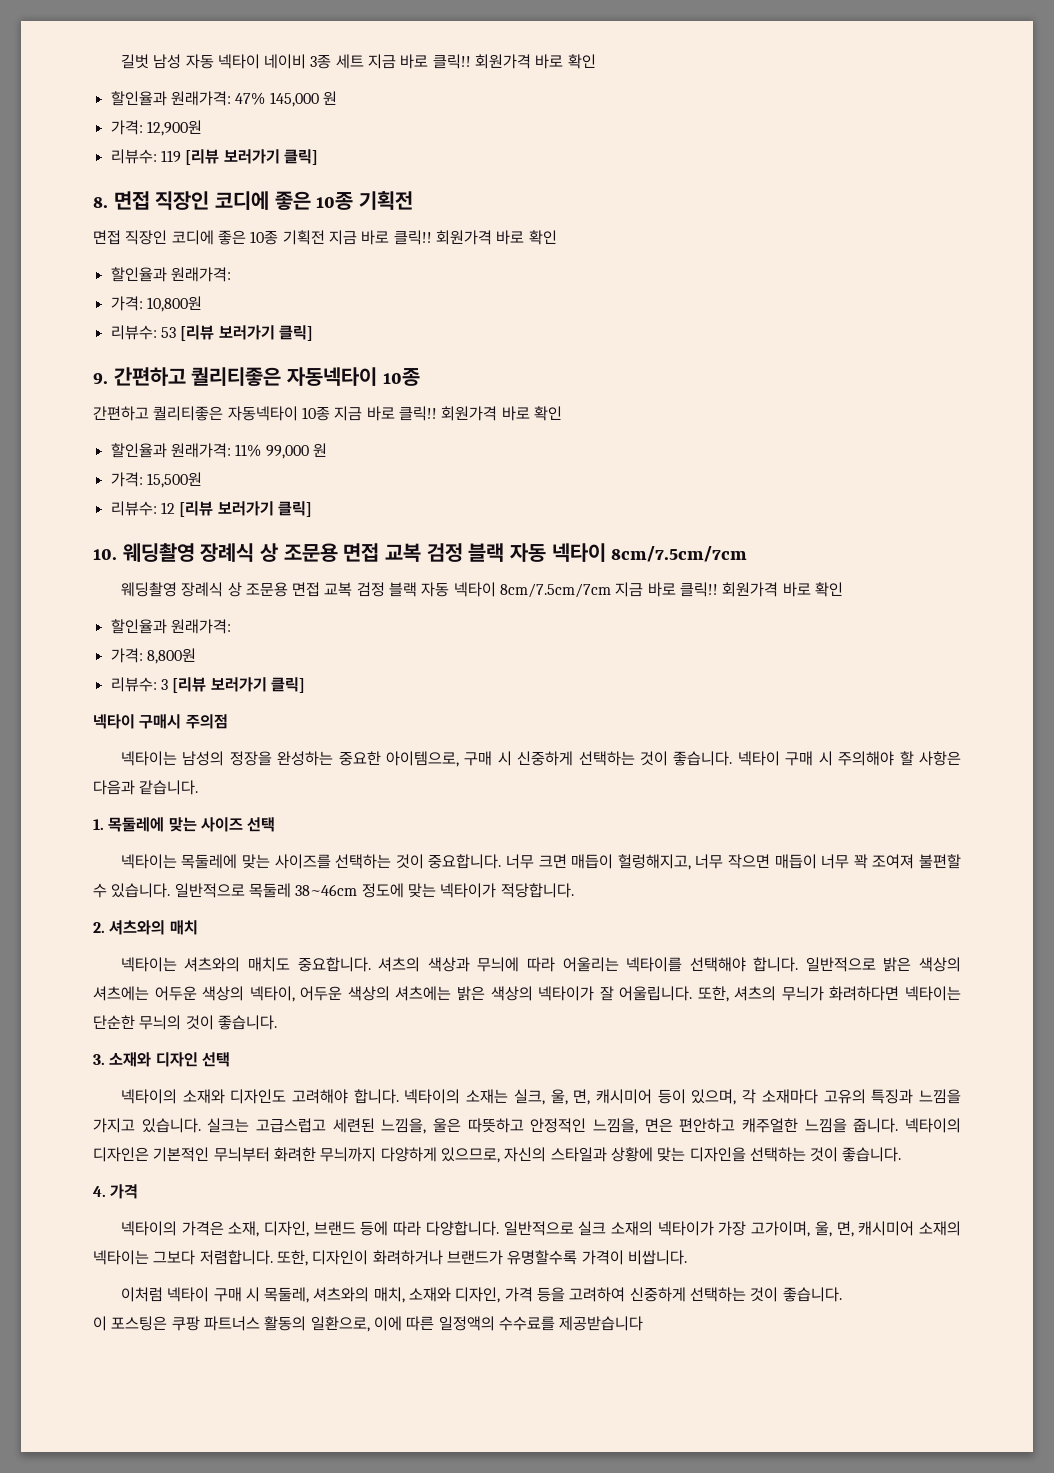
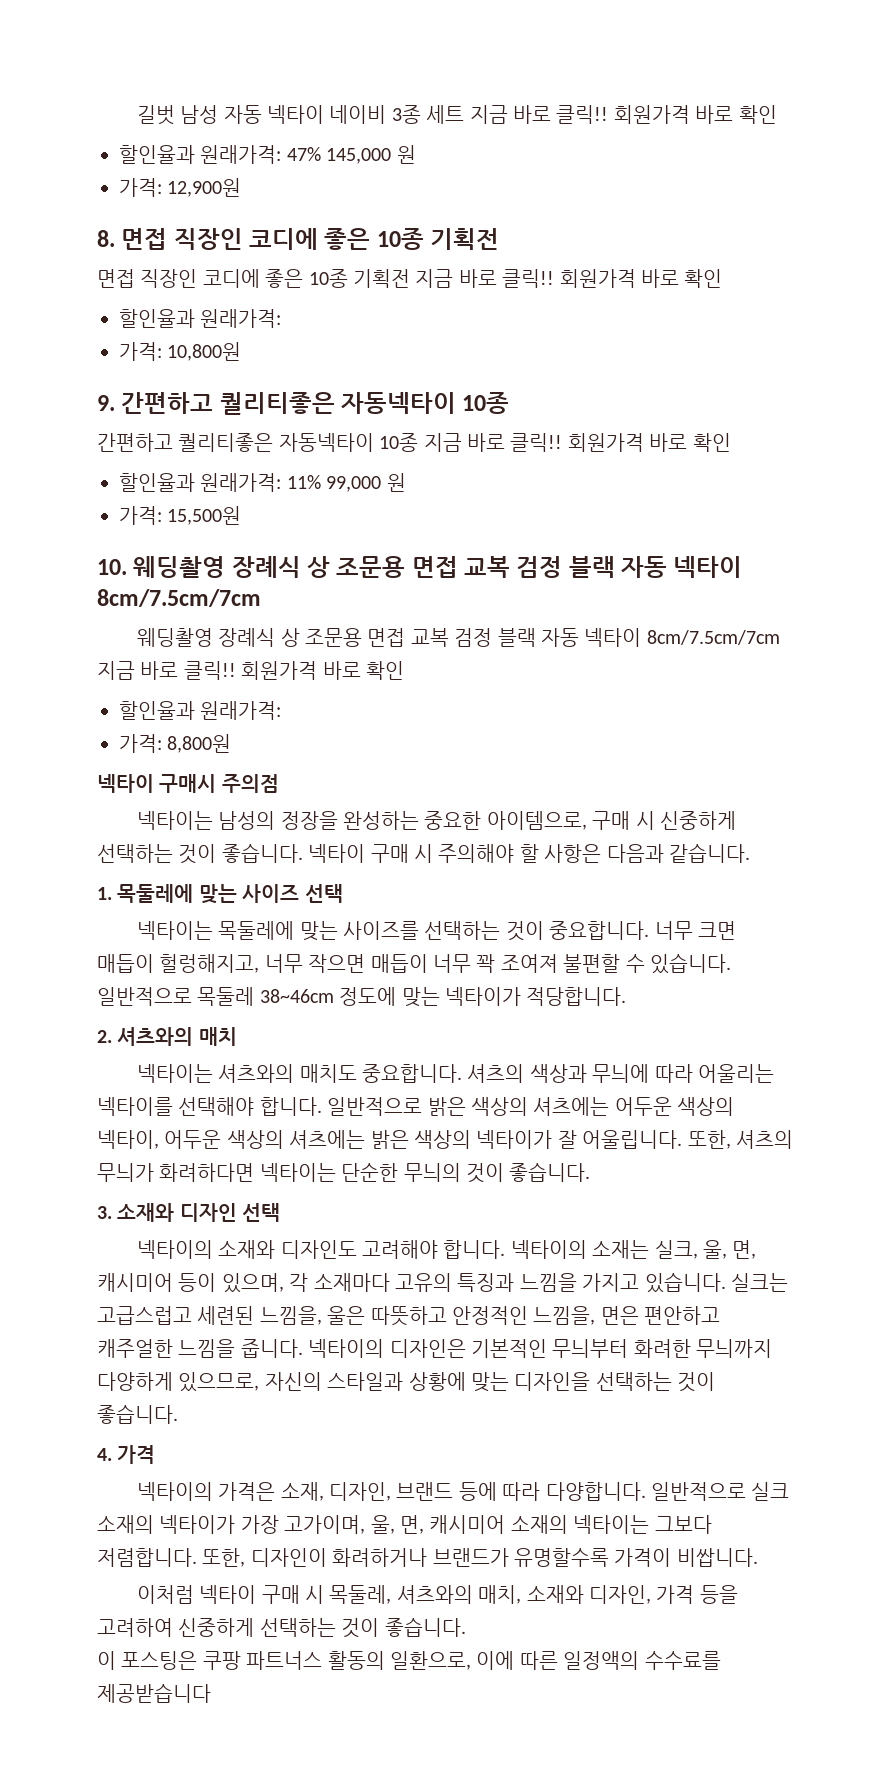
[110,149,318,165] // 리뷰수: 119 [리뷰 보러가기 클릭] -> (242, 187) none
[110,325,313,341] // 리뷰수: 53 [리뷰 보러가기 클릭] -> (242, 351) none
[110,501,312,517] // 리뷰수: 12 [리뷰 보러가기 클릭] -> (242, 515) none
[110,677,305,693] // 리뷰수: 3 [리뷰 보러가기 클릭] -> (232, 743) none

